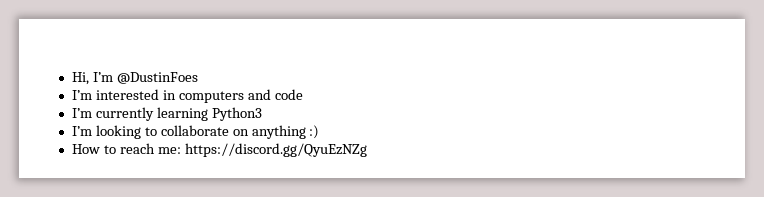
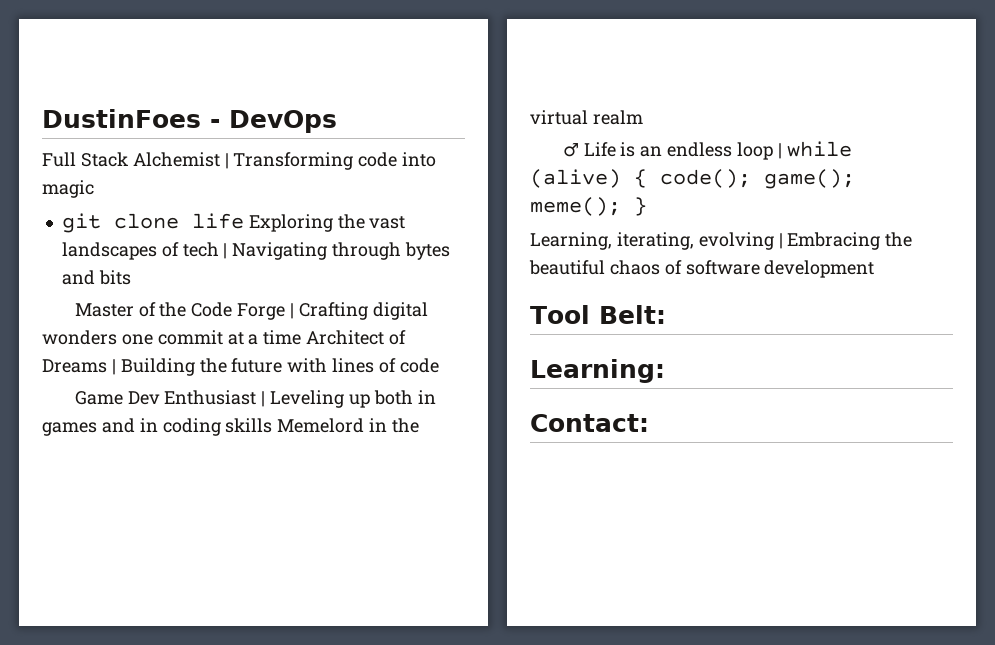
[71,72,198,85] [71,89,303,103] [71,107,262,121] [71,125,320,139] [71,143,367,157] Hi, I’m @DustinFoes // I’m interested in computers and code // I’m currently learning Python3 // I’m looking to collaborate on anything :) // How to reach me: https://discord.gg/QyuEzNZg -> [42,109,337,133] [42,152,437,170] [42,180,94,198] [61,213,406,233] [61,242,450,260] [61,270,131,285] [74,302,428,320] [42,330,407,345] [42,358,439,376] [74,390,436,408] [42,418,420,436] [530,110,643,125] [562,141,852,160] [530,169,855,189] [530,197,647,216] [530,232,913,250] [529,260,875,278] [530,305,666,324] [530,359,665,383] [530,414,649,432] DustinFoes - DevOps // Full Stack Alchemist | Transforming code into magic // git clone life Exploring the vast landscapes of tech | Navigating through bytes and bits // Master of the Code Forge | Crafting digital wonders one commit at a time Architect of Dreams | Building the future with lines of code // Game Dev Enthusiast | Leveling up both in games and in coding skills Memelord in the virtual realm // ♂ Life is an endless loop | while (alive) { code(); game(); meme(); } // Learning, iterating, evolving | Embracing the beautiful chaos of software development // Tool Belt: // Learning: // Contact:

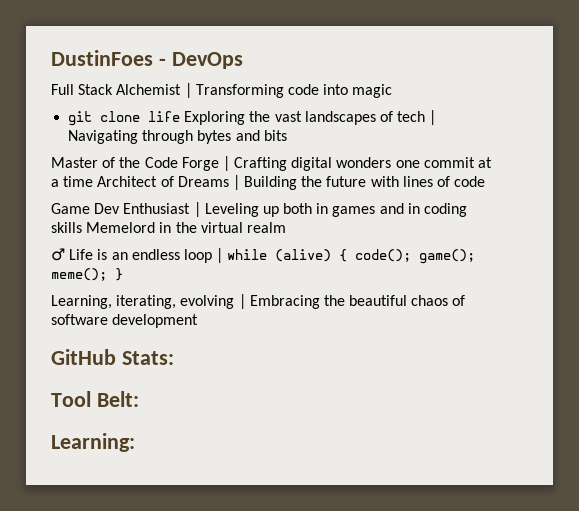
(875, 269) none -> [51,349,174,365] // GitHub Stats:
[530,414,649,432] // Contact: -> (135, 442) none

